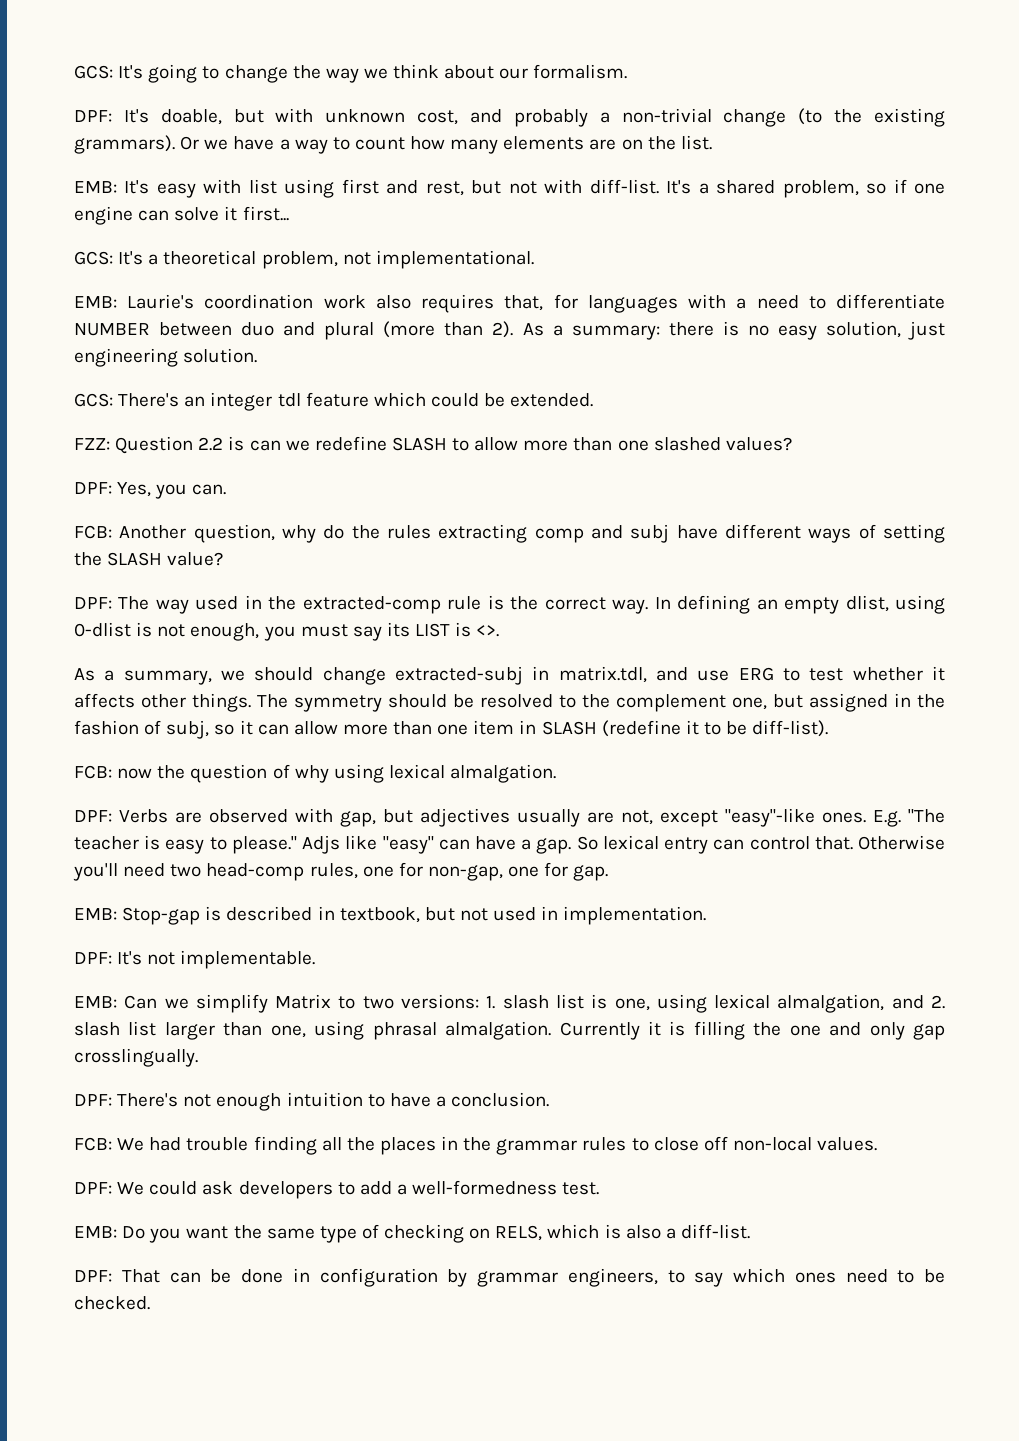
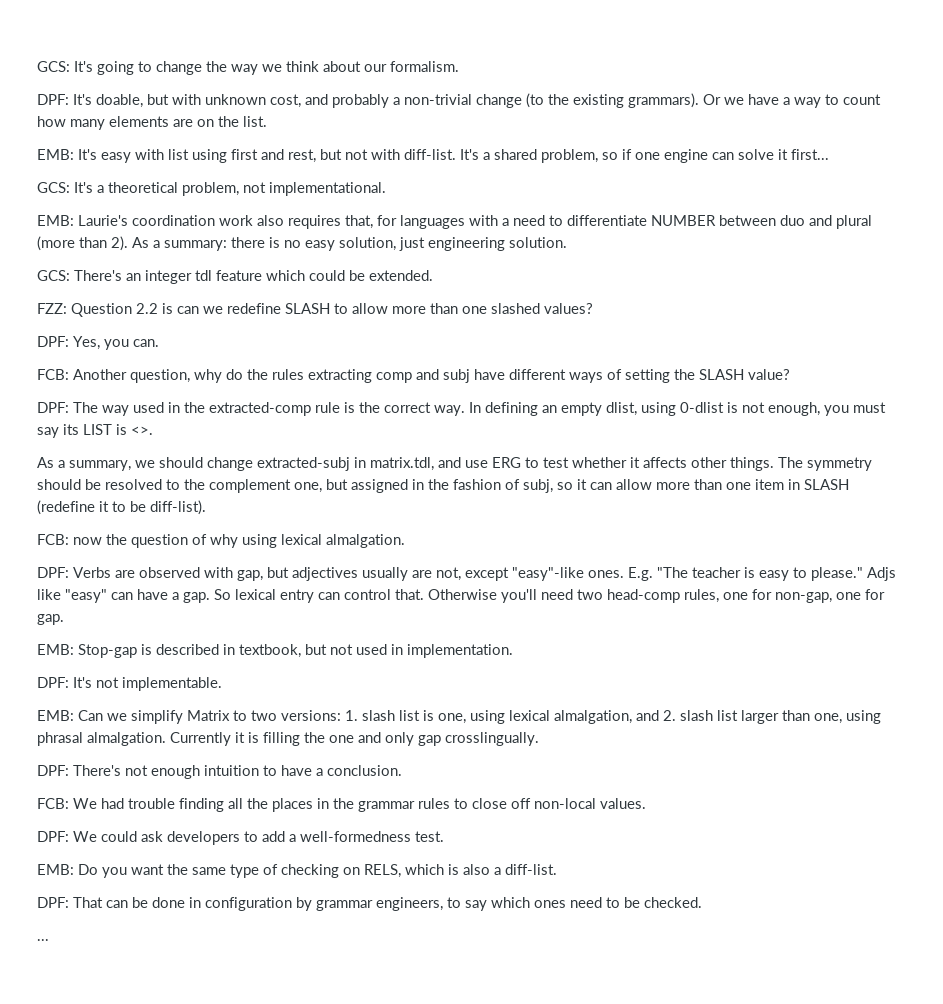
(150, 1303) none -> [37,939,49,941] // ...

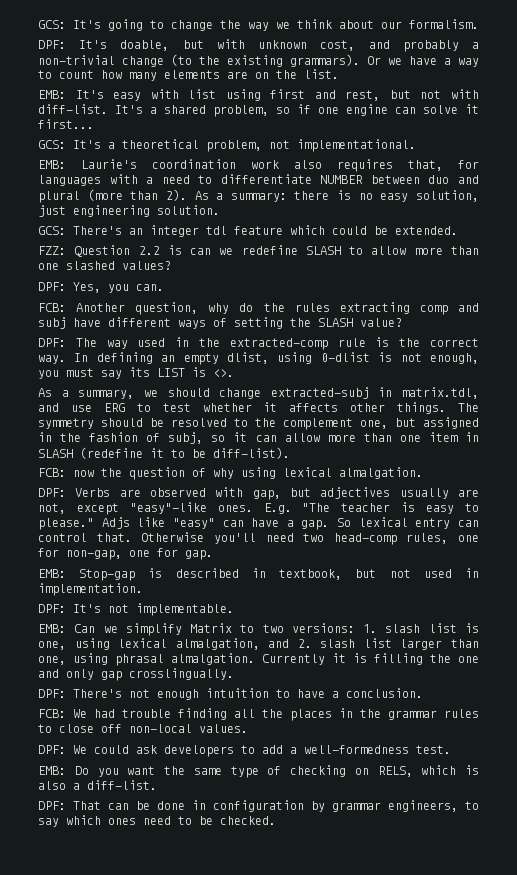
[37,939,49,941] // ... -> (276, 820) none

